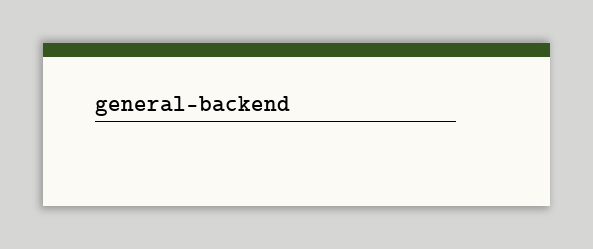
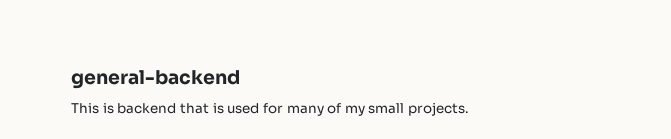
(290, 106) none -> [71,102,470,116] // This is backend that is used for many of my small projects.

